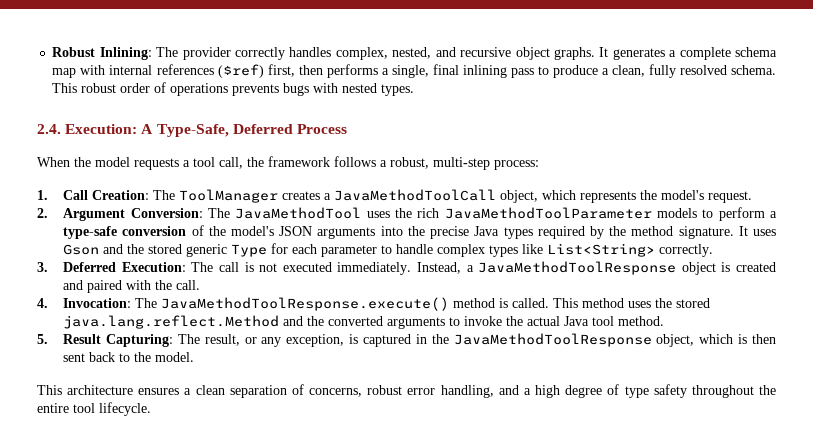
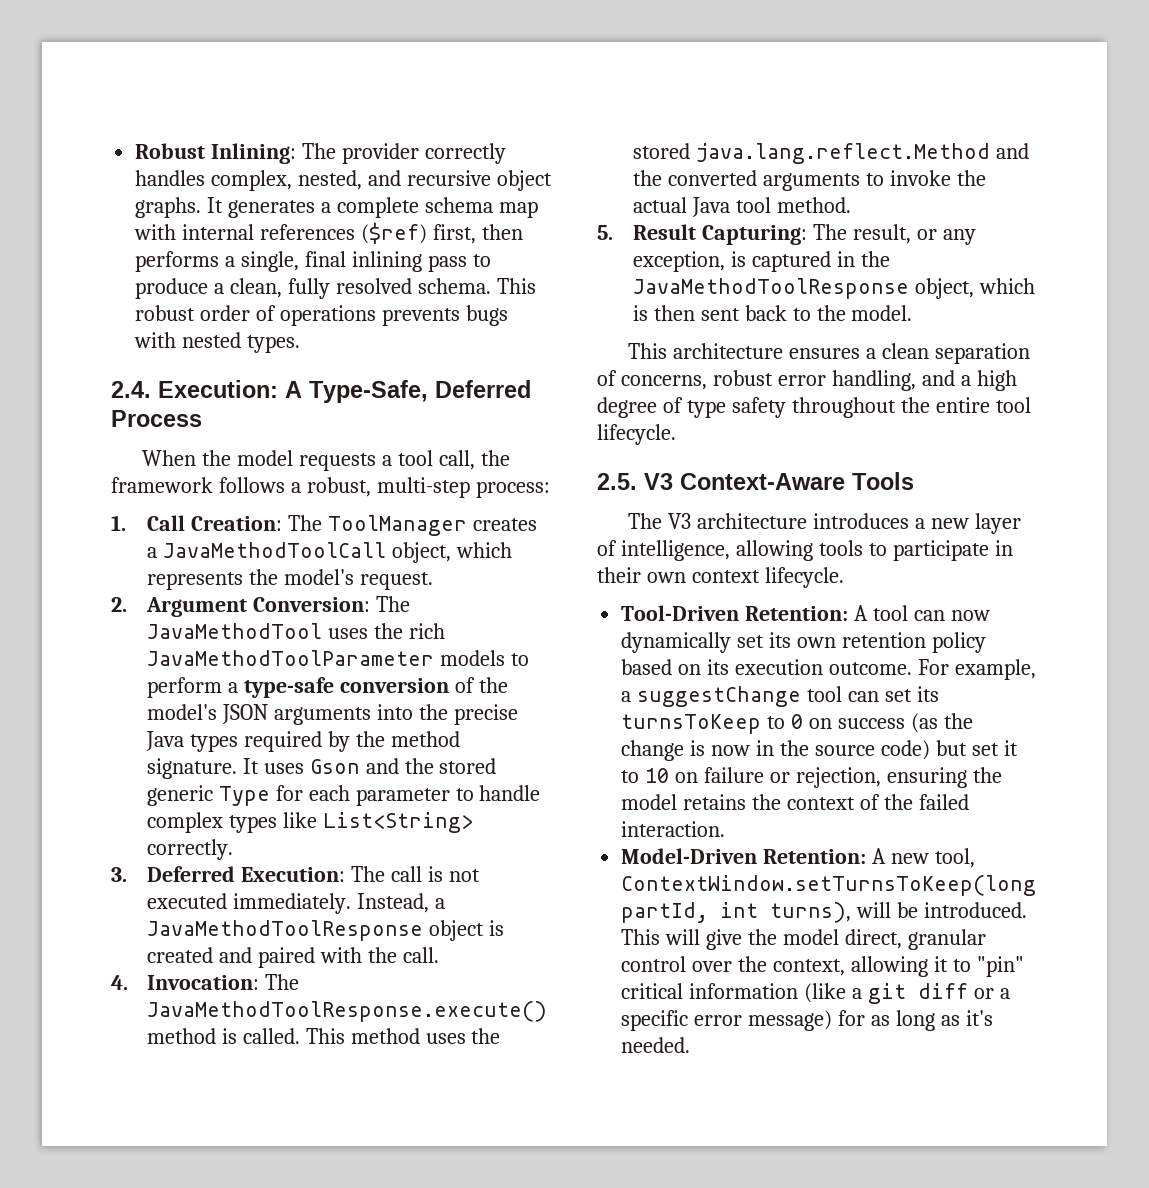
(151, 409) none -> [597,472,914,490] [627,513,1021,534] [597,540,1013,561] [597,567,844,588] [621,605,990,621] [621,632,986,653] [621,659,1036,680] [621,686,939,707] [621,713,973,734] [621,740,1018,761] [621,767,1002,788] [621,794,969,810] [621,821,726,837] [621,848,975,868] [621,875,1037,896] [621,902,1028,923] [621,929,986,950] [621,956,1024,977] [621,983,1010,1004] [621,1010,993,1031] [621,1037,691,1053] // 2.5. V3 Context-Aware Tools // The V3 architecture introduces a new layer of intelligence, allowing tools to participate in their own context lifecycle. // Tool-Driven Retention: A tool can now dynamically set its own retention policy based on its execution outcome. For example, a suggestChange tool can set its turnsToKeep to 0 on success (as the change is now in the source code) but set it to 10 on failure or rejection, ensuring the model retains the context of the failed interaction. // Model-Driven Retention: A new tool, ContextWindow.setTurnsToKeep(long partId, int turns), will be introduced. This will give the model direct, granular control over the context, allowing it to "pin" critical information (like a git diff or a specific error message) for as long as it's needed.

